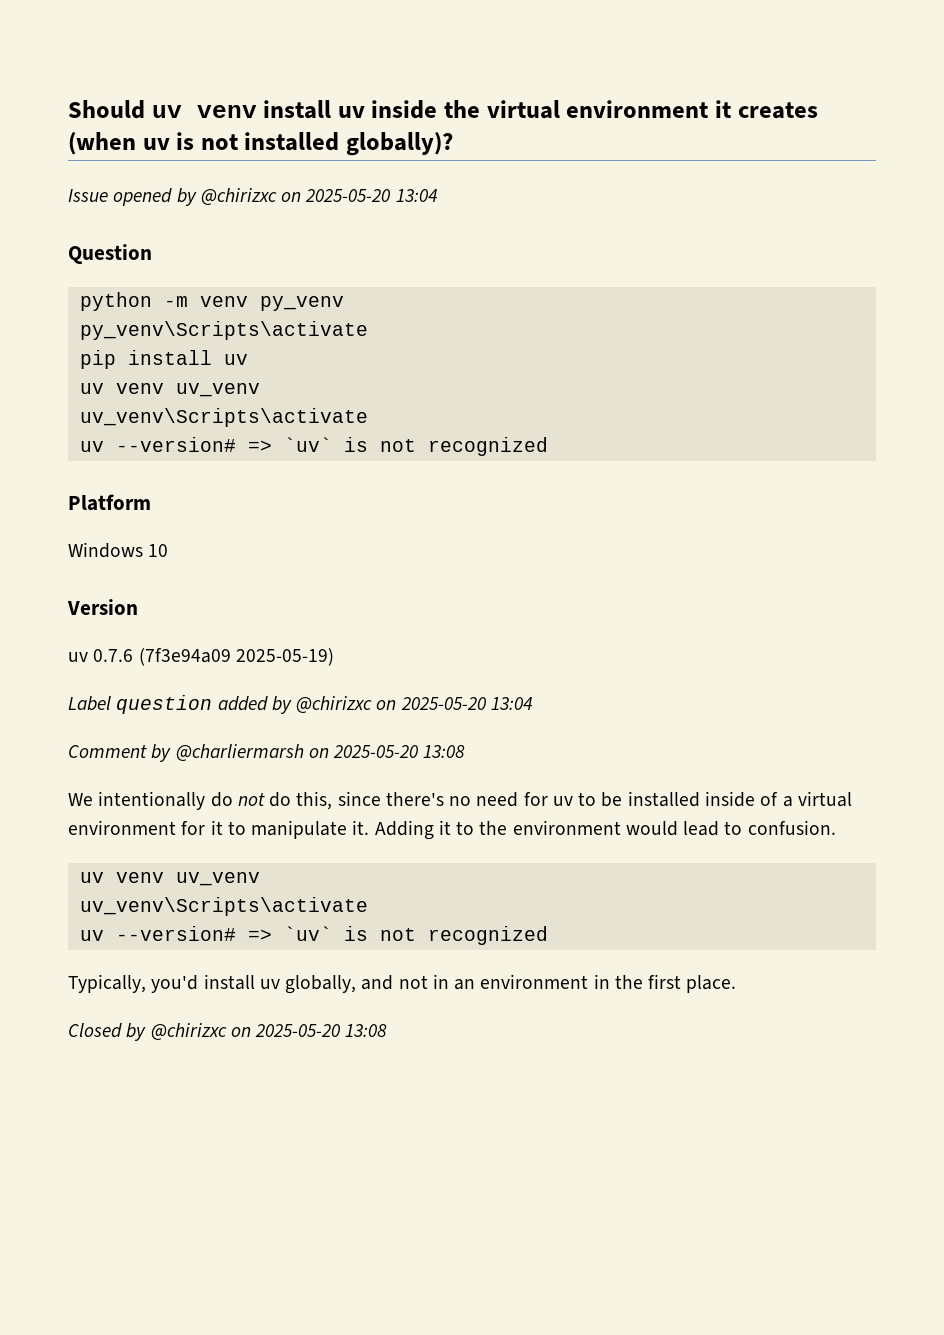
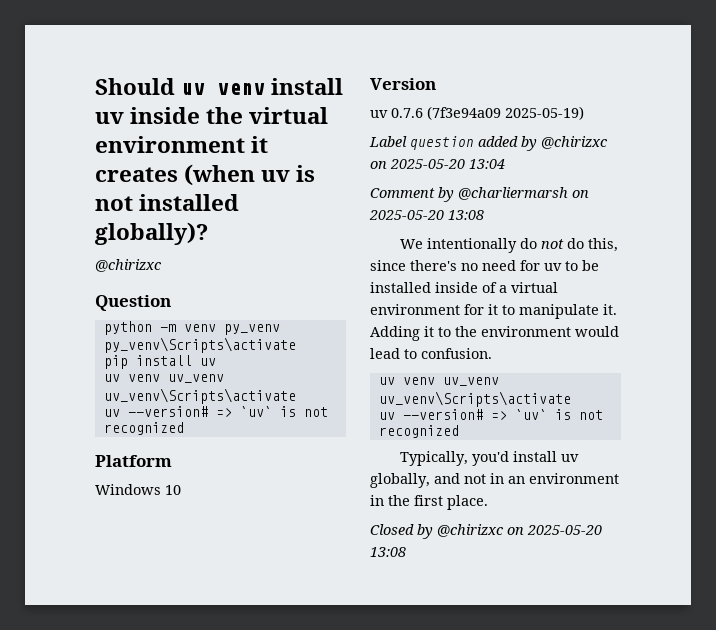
[68,188,437,206] Issue opened by @chirizxc on 2025-05-20 13:04 -> [95,259,162,272] @chirizxc

